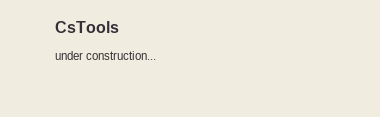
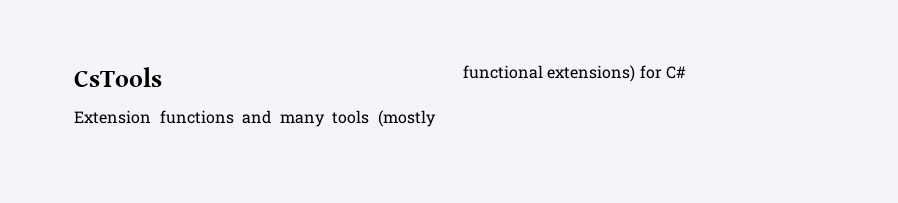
[55,51,157,60] under construction... -> [74,110,436,127] [463,65,686,82] Extension functions and many tools (mostly functional extensions) for C#

